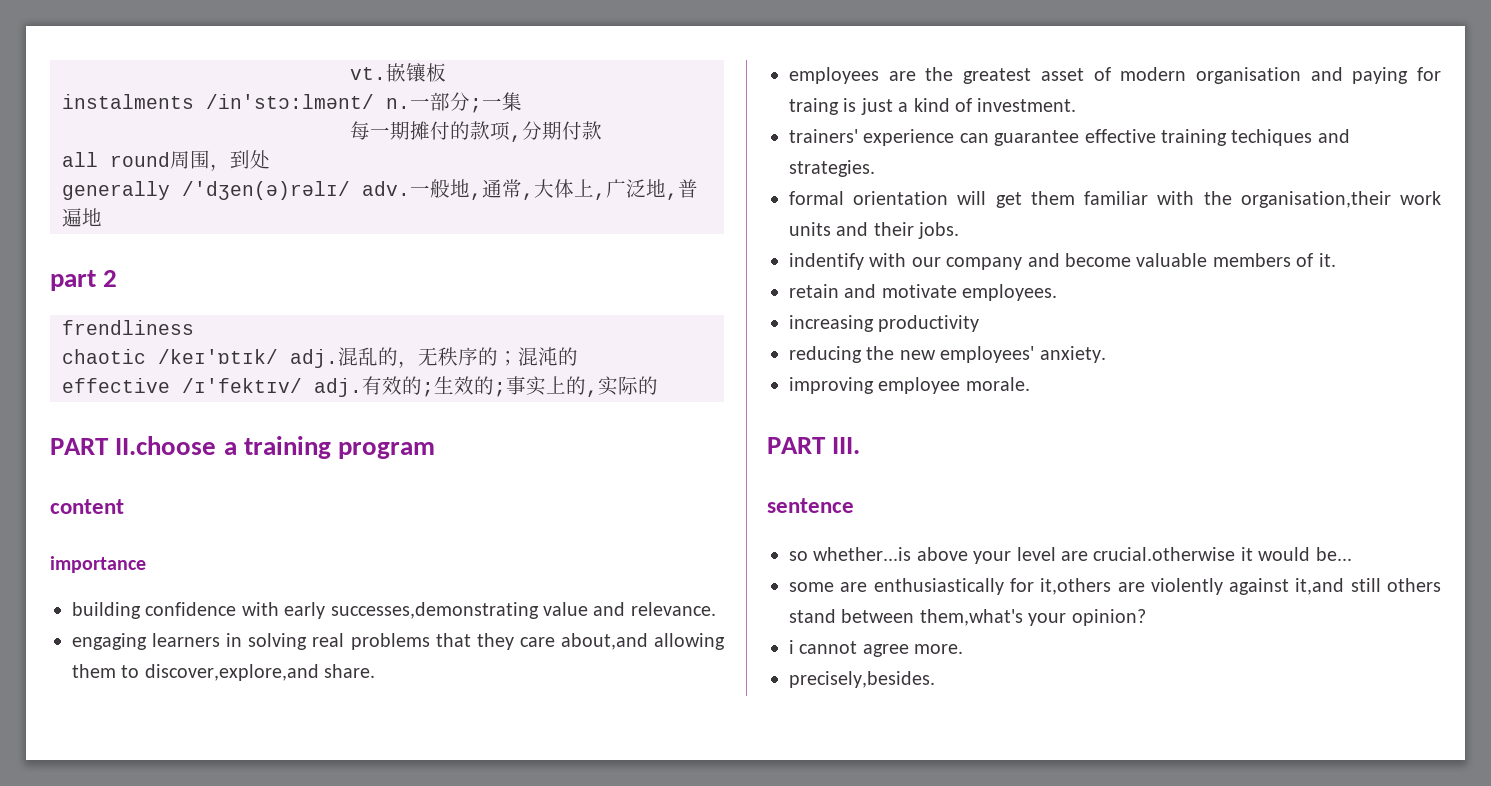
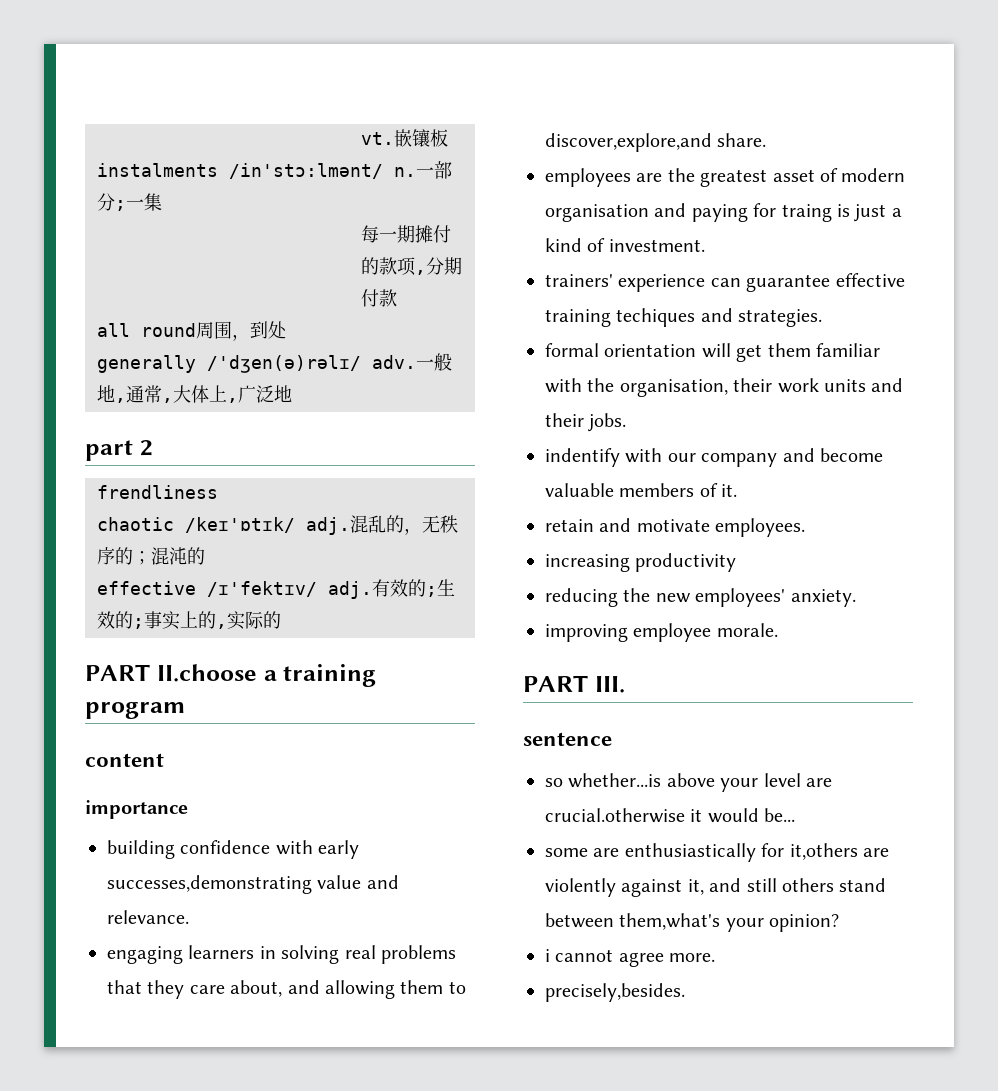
[666,179,698,200] [62,208,102,227] ,普遍地 -> (292, 393) none
[560,633,648,650] about,and -> [230,980,320,997] about, and
[1240,191,1391,208] organisation,their -> [619,378,773,397] organisation, their
[1295,578,1345,595] it,and -> [687,878,742,895] it, and

